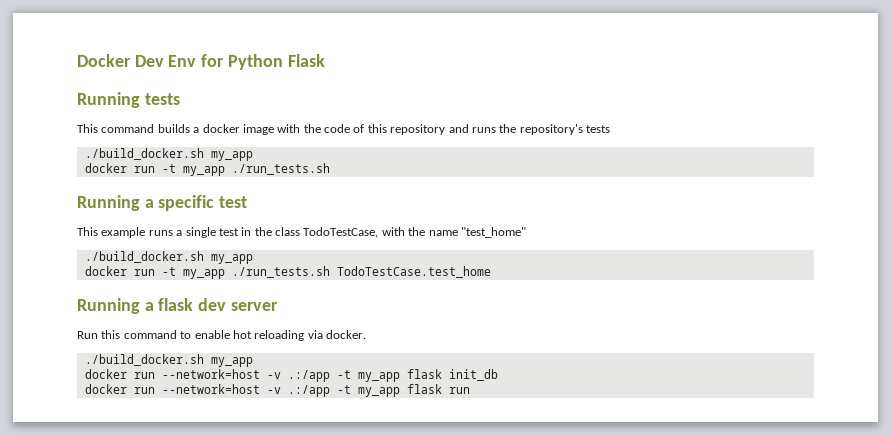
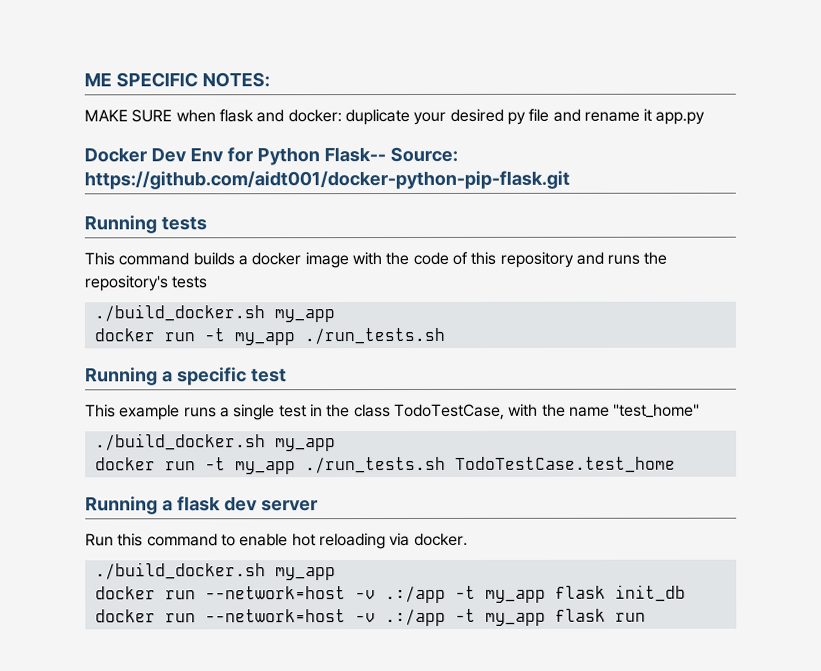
(77, 60) none -> [84,72,270,88] [84,108,706,126] ME SPECIFIC NOTES: // MAKE SURE when flask and docker: duplicate your desired py file and rename it app.py //
[287,54,325,67] Flask -> [323,146,458,163] [84,170,570,190] Flask-- Source: https://github.com/aidt001/docker-python-pip-flask.git

